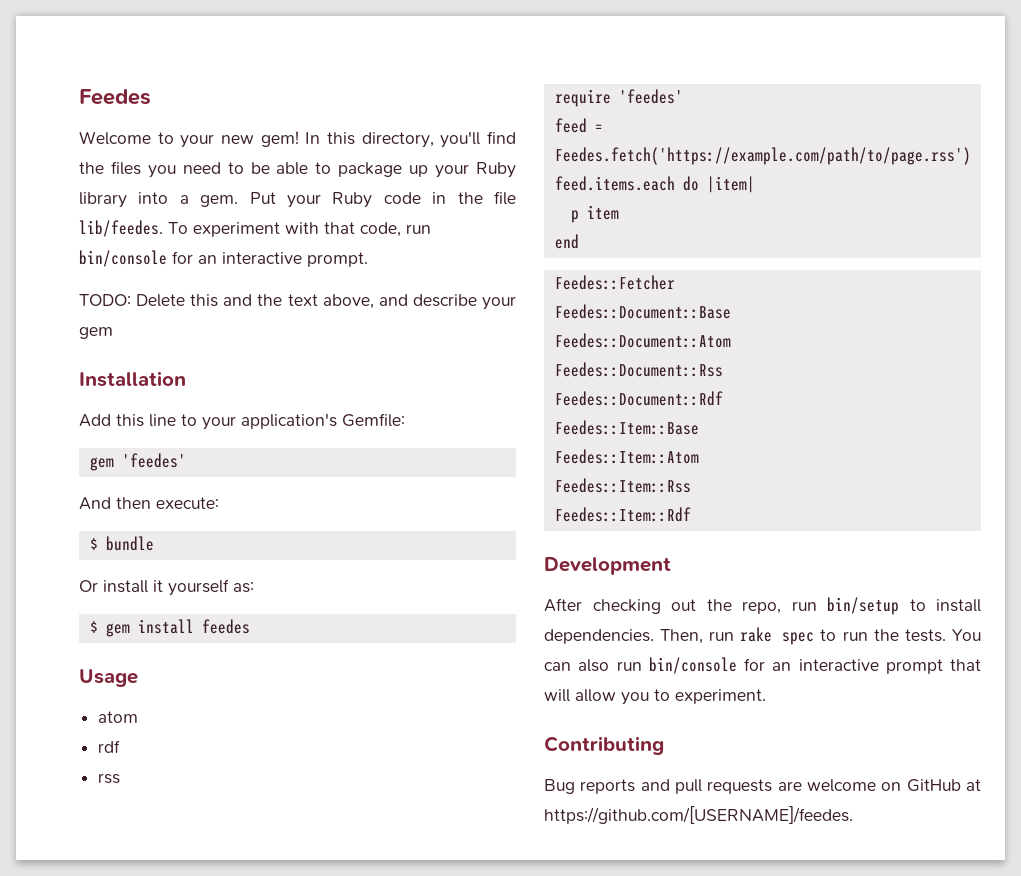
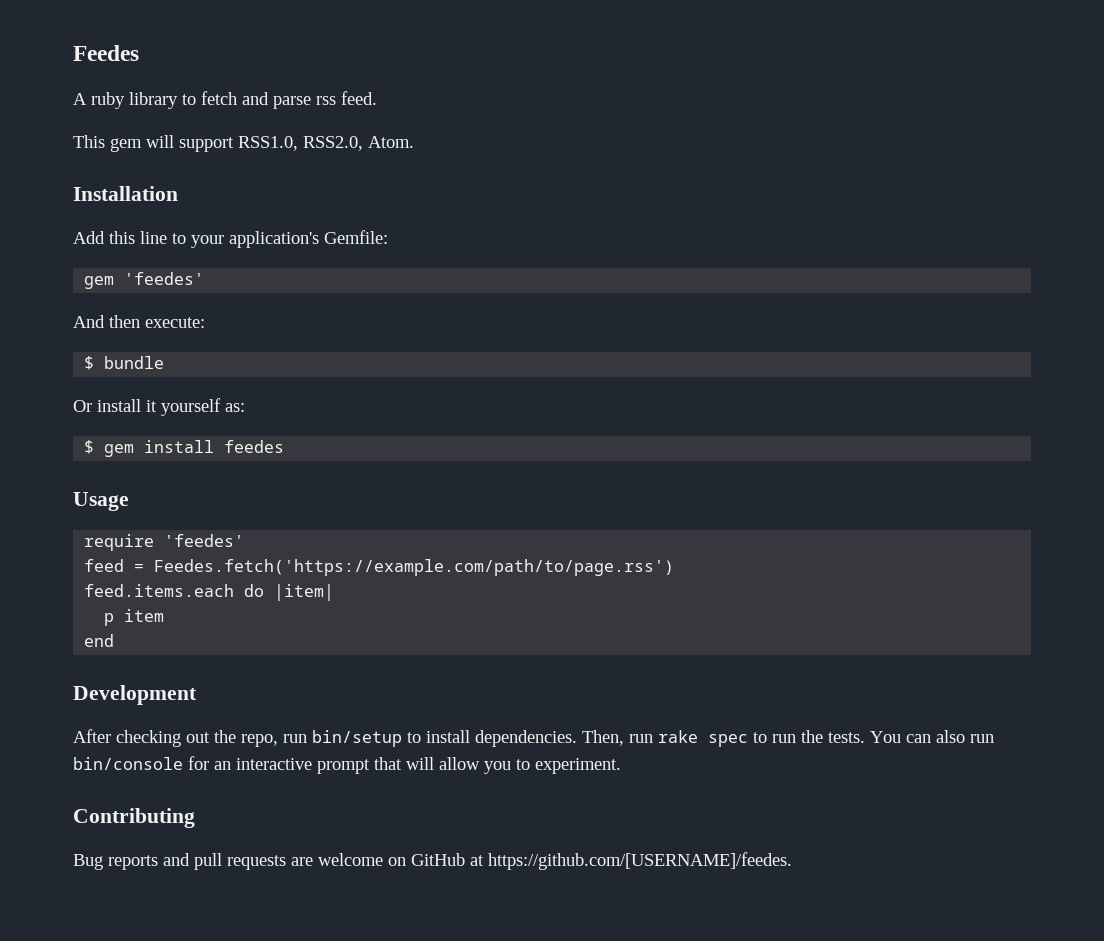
[79,131,516,148] [79,161,516,178] [79,191,516,208] [79,220,431,237] [79,250,368,267] [79,294,516,310] [79,327,113,339] Welcome to your new gem! In this directory, you'll find the files you need to be able to package up your Ruby library into a gem. Put your Ruby code in the file lib/feedes. To experiment with that code, run bin/console for an interactive prompt. // TODO: Delete this and the text above, and describe your gem -> [73,91,377,109] [73,135,414,152] A ruby library to fetch and parse rss feed. // This gem will support RSS1.0, RSS2.0, Atom.
[98,711,139,723] [98,740,121,753] [98,773,121,784] // atom // rdf // rss -> (129, 501) none
[554,275,675,290] [554,304,731,319] [554,333,731,348] [554,362,723,377] [554,391,723,406] [554,420,699,435] [554,449,699,464] [554,478,691,493] [554,507,691,522] // Feedes::Fetcher // Feedes::Document::Base // Feedes::Document::Atom // Feedes::Document::Rss // Feedes::Document::Rdf // Feedes::Item::Base // Feedes::Item::Atom // Feedes::Item::Rss // Feedes::Item::Rdf -> (115, 640) none

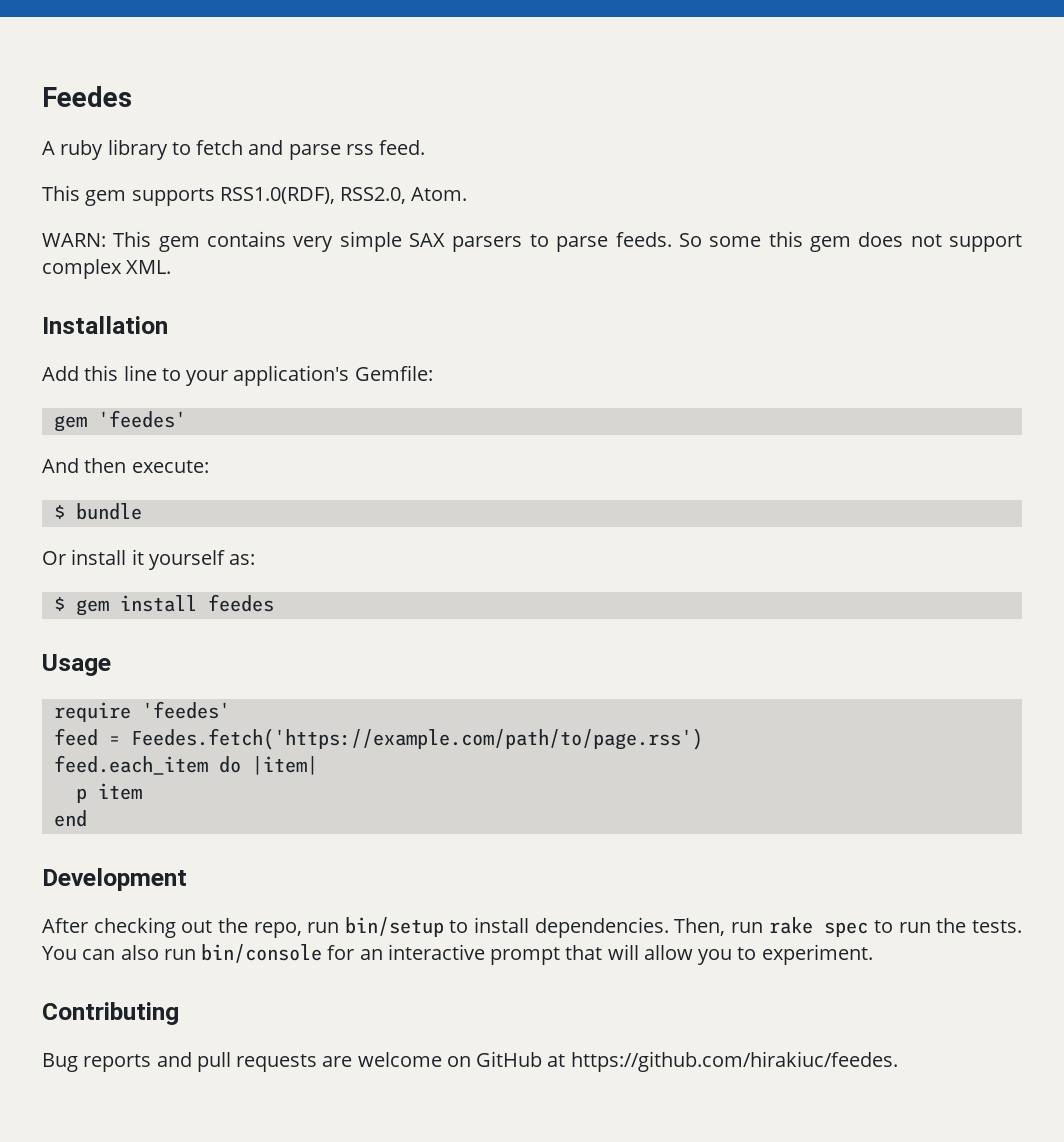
[146,135,298,152] will support RSS1.0, -> [131,187,335,206] supports RSS1.0(RDF),
(414, 142) none -> [42,231,1023,252] [42,259,172,279] // WARN: This gem contains very simple SAX parsers to parse feeds. So some this gem does not support complex XML.
[84,584,235,597] feed.items.each -> [53,755,208,775] feed.each_item
[488,852,792,870] https://github.com/[USERNAME]/feedes. -> [570,1051,898,1072] https://github.com/hirakiuc/feedes.

